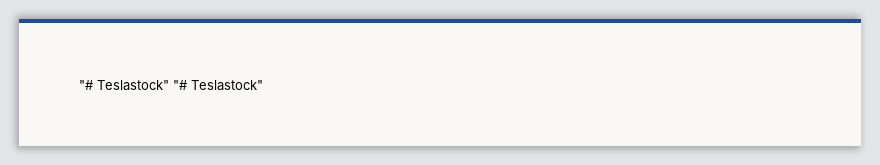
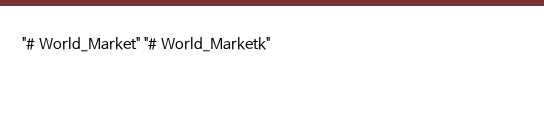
[79,80,263,91] "# Teslastock" "# Teslastock" -> [22,37,270,52] "# World_Market" "# World_Marketk"

